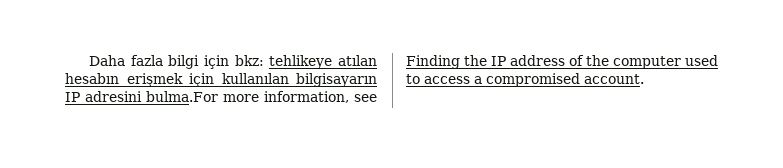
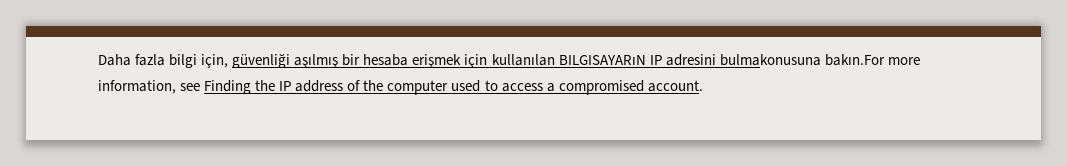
[204,55,377,69] [65,73,119,84] için bkz: tehlikeye atılan hesabın -> [201,53,409,68] için, güvenliği aşılmış bir hesaba
[296,73,377,87] bilgisayarın -> [558,55,646,65] BILGISAYARıN
[146,91,218,102] bulma.For -> [719,54,885,66] bulmakonusuna bakın.For

